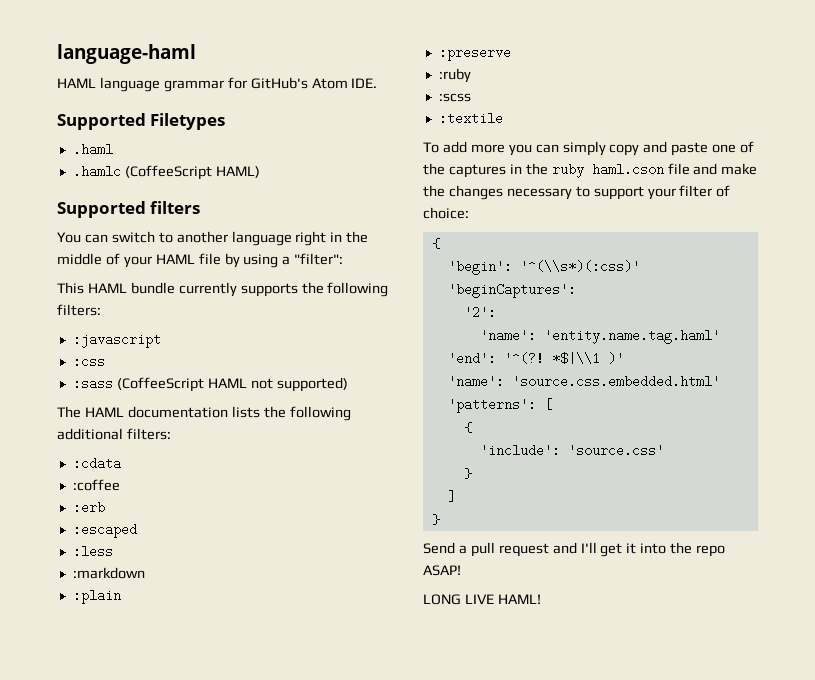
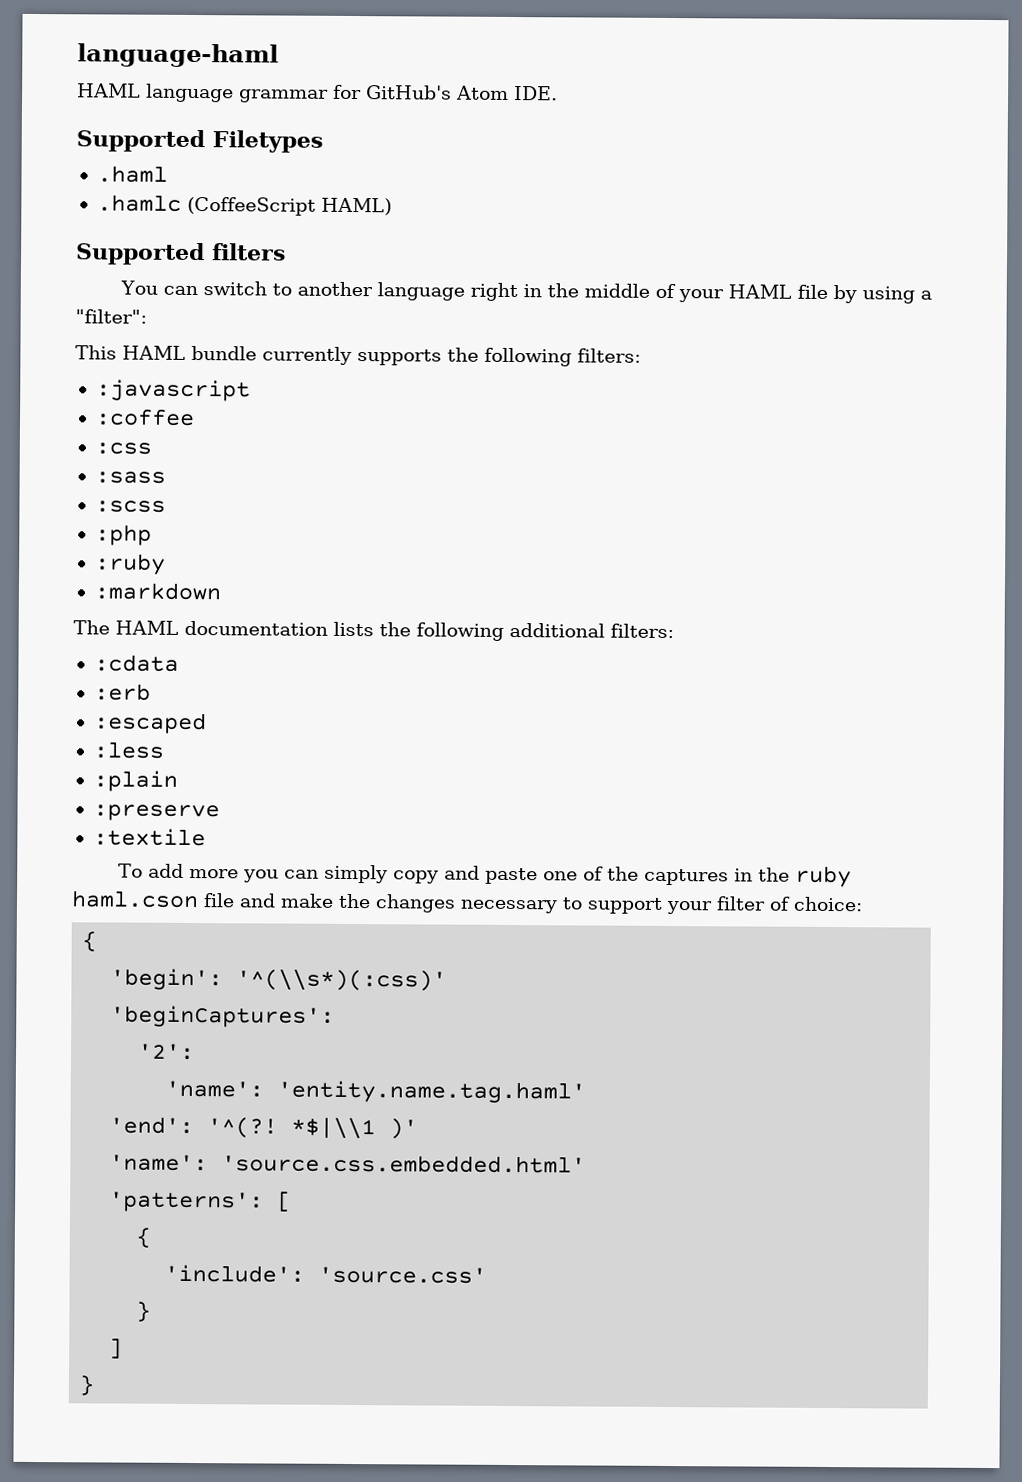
(161, 340) none -> [94,408,195,427] // :coffee
[116,377,348,392] (CoffeeScript HAML not supported) -> [94,500,166,513] [94,524,152,546] [94,553,166,575] [93,582,221,601] // :scss // :php // :ruby // :markdown
[72,479,120,491] // :coffee -> (179, 663) none
[72,567,145,579] // :markdown -> (164, 750) none
[438,68,471,83] [438,93,471,102] // :ruby // :scss -> (220, 813) none
[423,542,726,557] [423,565,461,576] [423,594,541,605] // Send a pull request and I'll get it into the repo ASAP! // LONG LIVE HAML! -> (96, 1385) none

